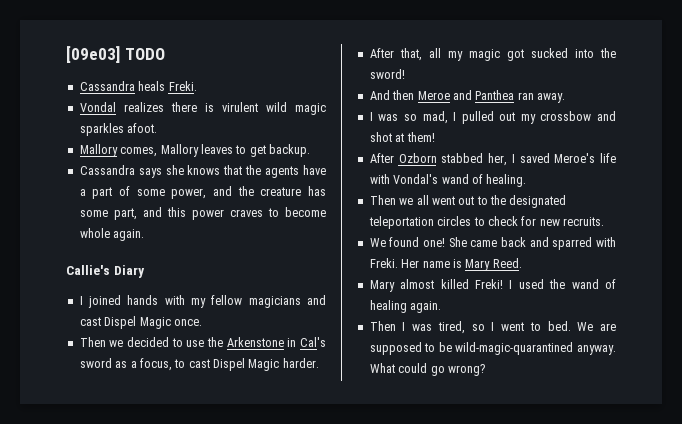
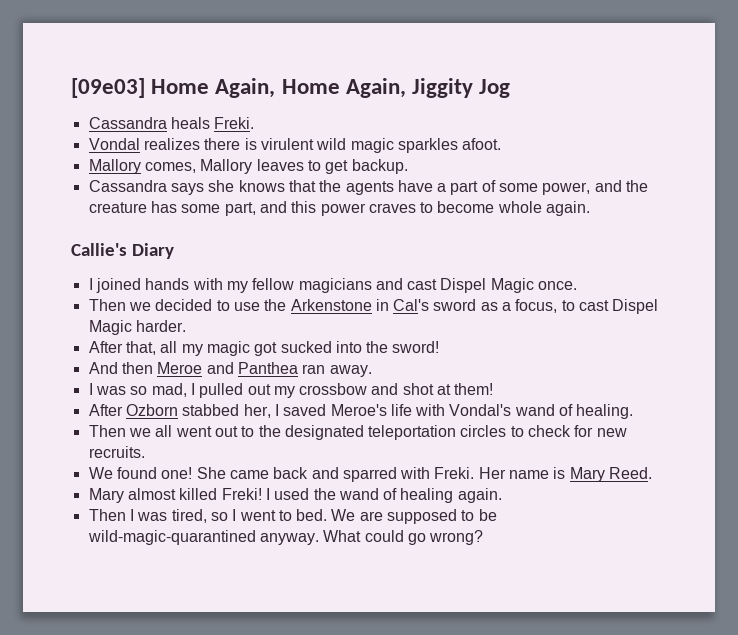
[124,48,165,60] TODO -> [151,78,511,98] Home Again, Home Again, Jiggity Jog

